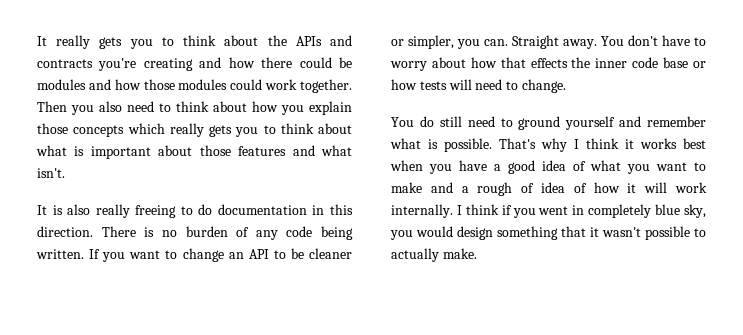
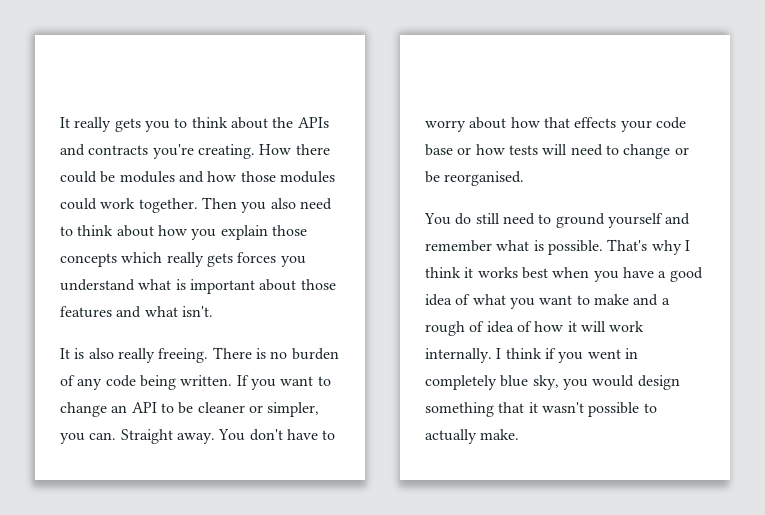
[143,57,255,71] creating and how -> [197,144,292,159] creating. How
[235,123,352,137] you to think about -> [237,252,306,267] [60,279,135,291] forces you understand
[135,204,353,218] [37,226,93,237] freeing to do documentation in this direction. -> [158,348,209,363] freeing.
[571,57,628,68] the inner -> [620,120,652,132] your
[521,79,566,93] change. -> [623,144,689,159] [425,171,525,186] change or be reorganised.

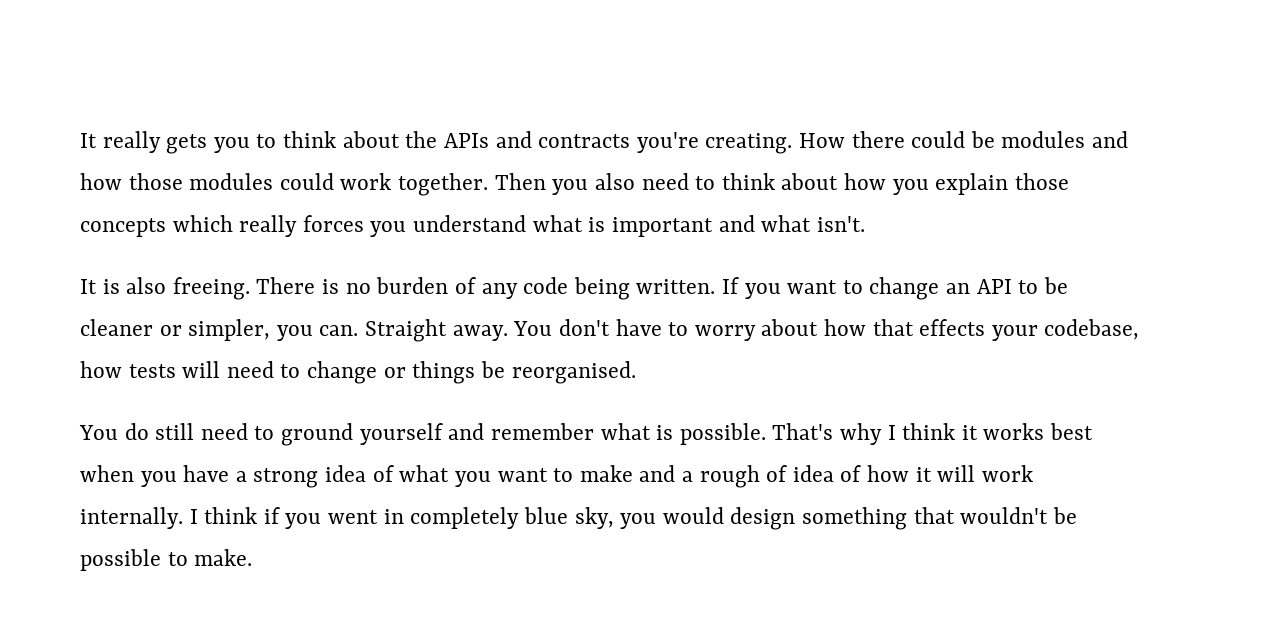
[206,253,233,267] gets -> (298, 226) none
[259,279,336,291] [60,306,112,318] about those features -> (713, 227) none
[117,348,155,363] really -> (167, 285) none
[655,117,686,129] [425,144,472,156] code base or -> [1044,319,1140,340] codebase,
(689, 151) none -> [412,361,476,384] things
[669,267,703,282] good -> [253,468,319,488] strong
[528,402,584,413] it wasn't -> [960,507,1077,524] wouldn't be
[425,429,477,444] actually -> (188, 559) none

